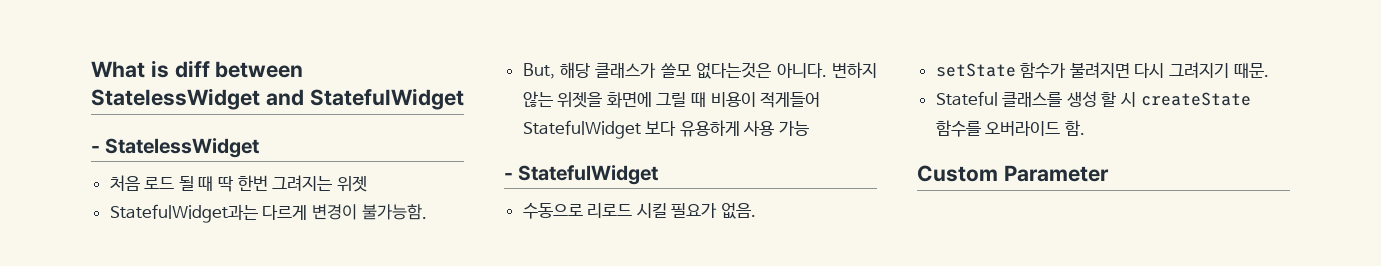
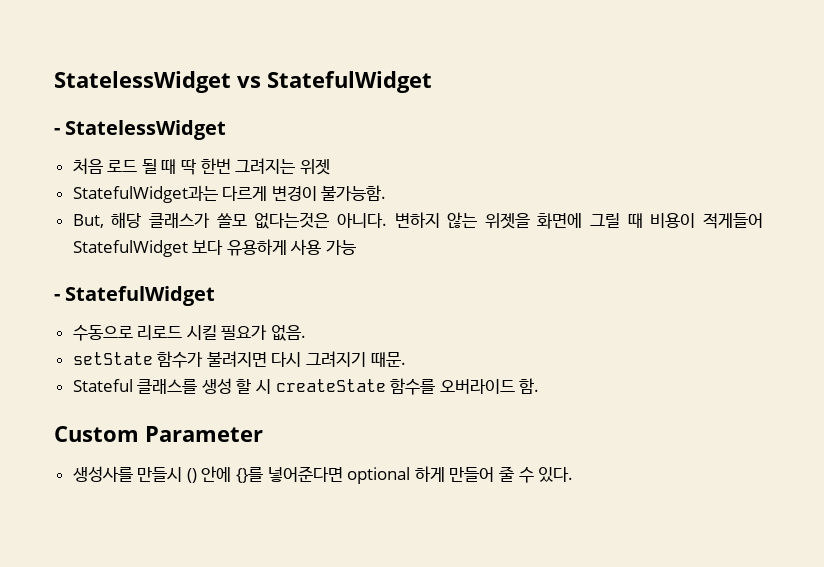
[91,60,304,78] [91,88,304,110] What is diff between StatelessWidget and -> [54,71,261,93] StatelessWidget vs
(1109, 173) none -> [72,466,574,484] // 생성사를 만들시 () 안에 {}를 넣어준다면 optional 하게 만들어 줄 수 있다.

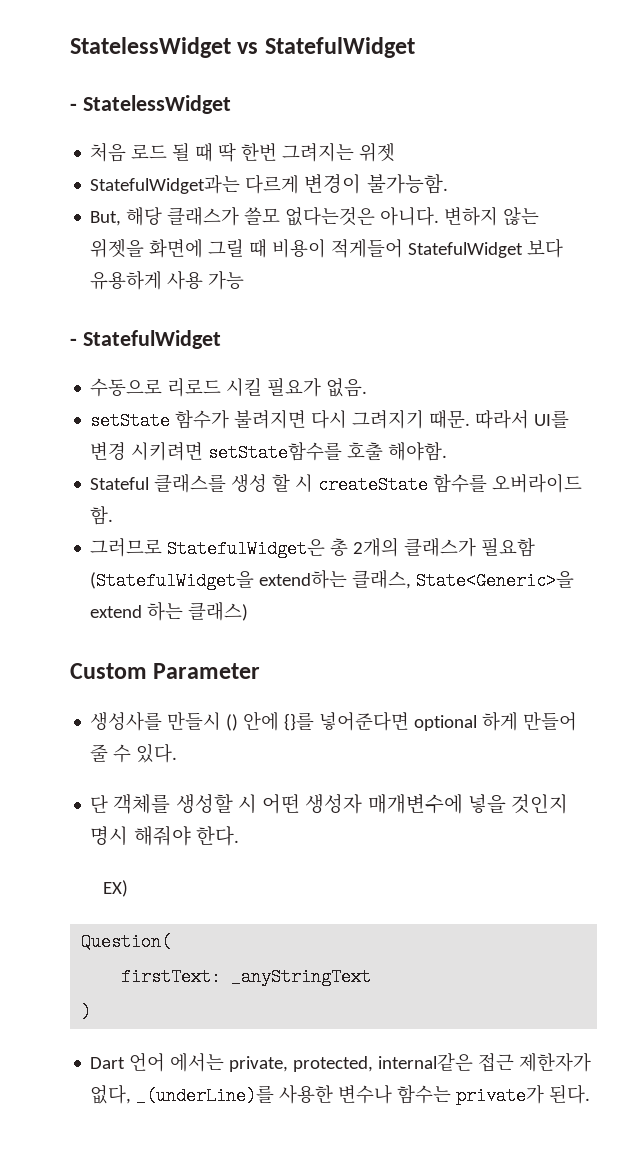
(406, 359) none -> [475,410,570,429] [90,442,448,462] 따라서 UI를 변경 시키려면 setState함수를 호출 해야함.
(540, 386) none -> [90,537,536,558] [90,570,575,590] [90,602,249,621] // 그러므로 StatefulWidget은 총 2개의 클래스가 필요함 (StatefulWidget을 extend하는 클래스, State<Generic>을 extend 하는 클래스)
(574, 474) none -> [90,794,569,814] [90,826,239,846] [102,880,128,897] [81,933,172,951] [121,968,372,986] [81,1003,92,1021] [90,1052,592,1072] [90,1084,591,1105] // 단 객체를 생성할 시 어떤 생성자 매개변수에 넣을 것인지 명시 해줘야 한다. // EX) // Question( // firstText: _anyStringText // ) // Dart 언어 에서는 private, protected, internal같은 접근 제한자가 없다, _(underLine)를 사용한 변수나 함수는 private가 된다.

